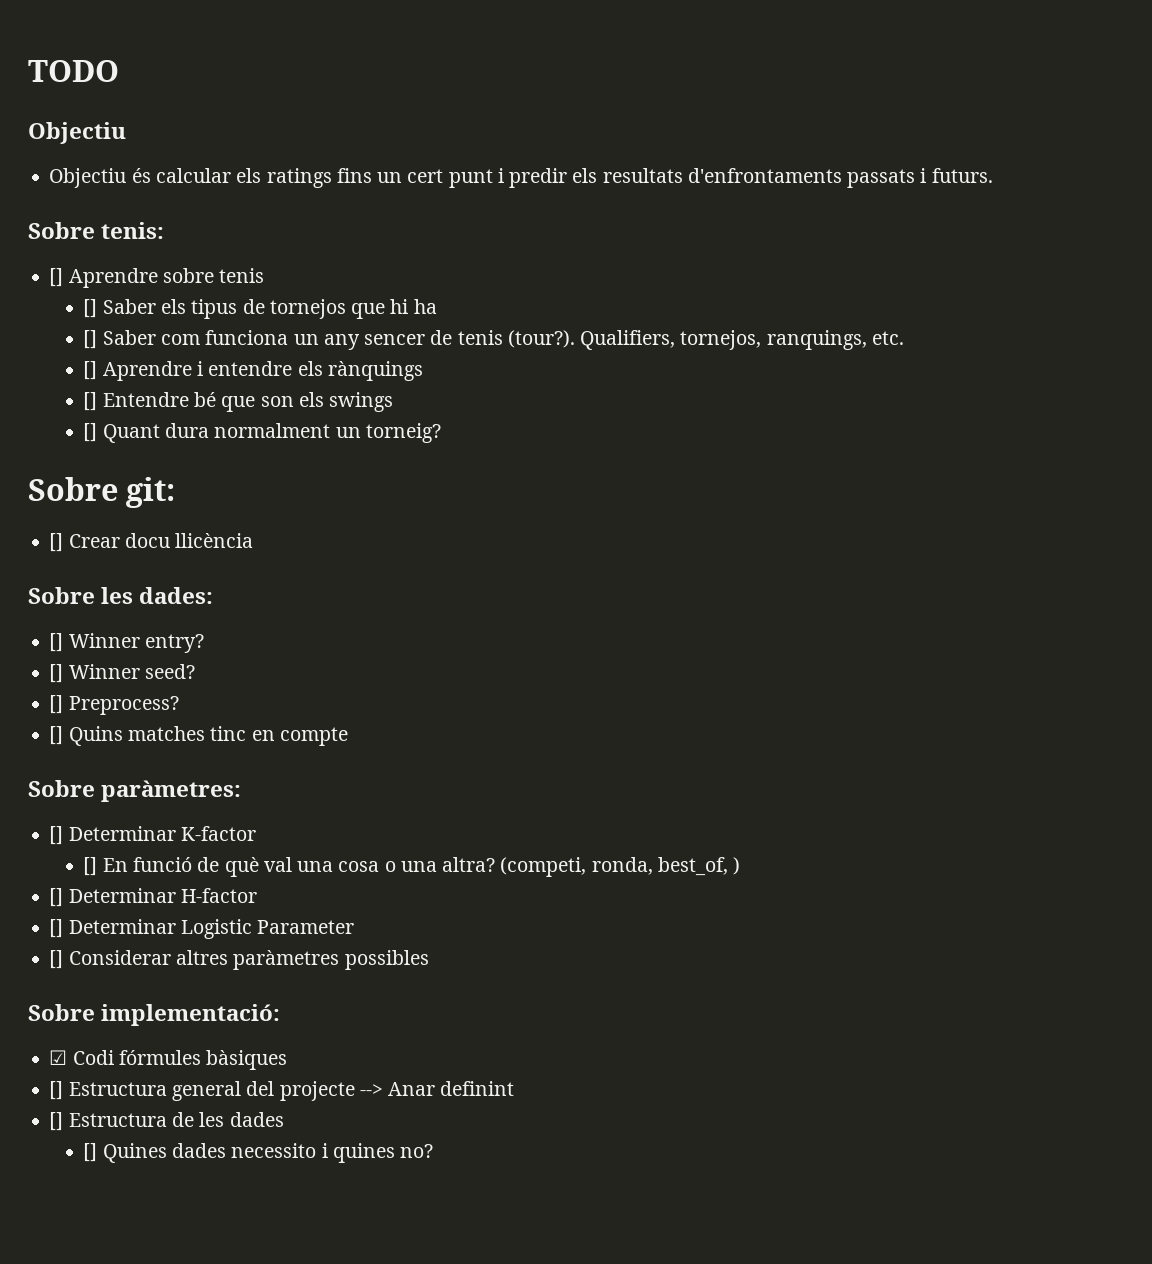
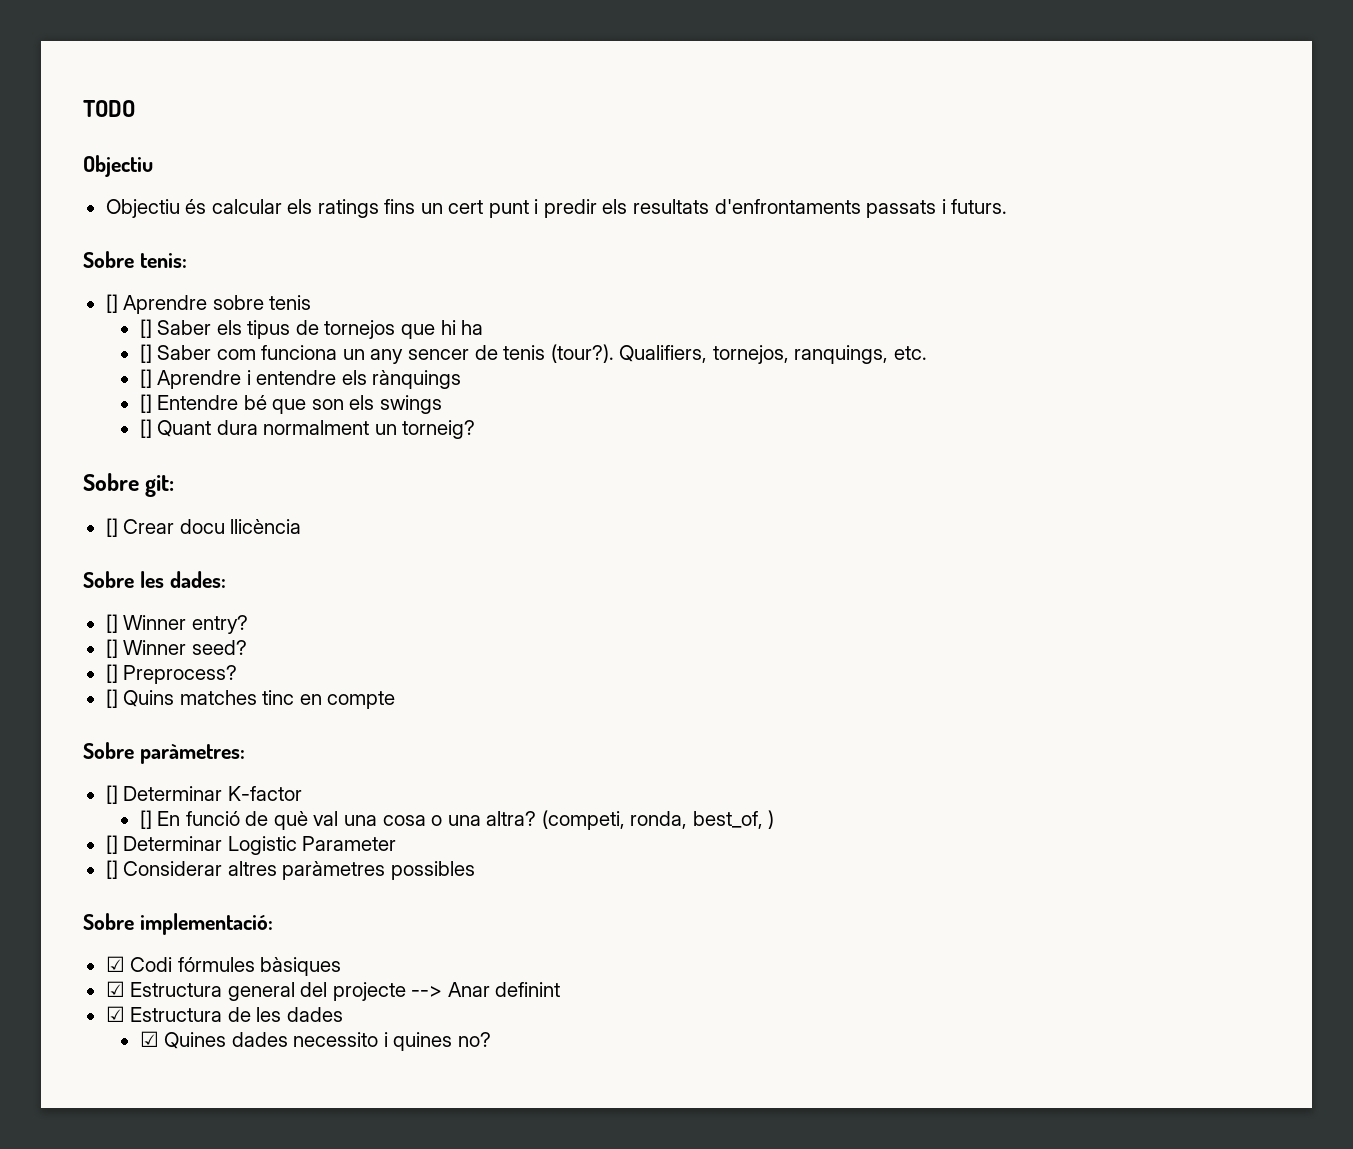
[49,888,257,907] // [] Determinar H-factor -> (775, 819) none
[49,1081,64,1100] [] -> [105,981,125,997] ☑
[49,1112,64,1131] [] -> [105,1006,125,1022] ☑
[83,1143,98,1162] [] -> [139,1031,159,1047] ☑

